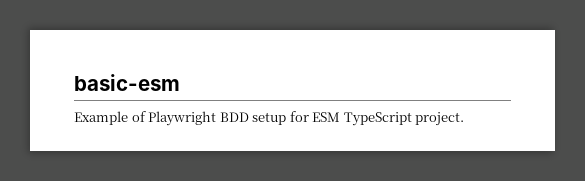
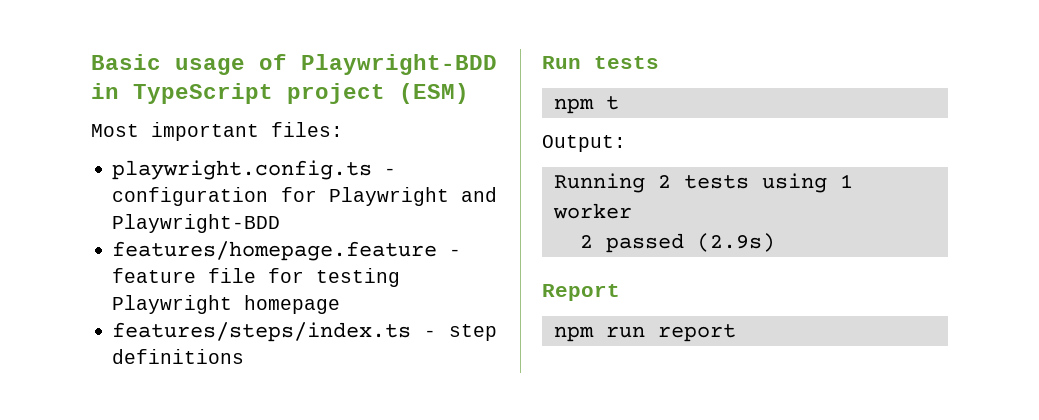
[74,74,180,91] [74,111,465,126] basic-esm // Example of Playwright BDD setup for ESM TypeScript project. -> [91,54,497,75] [91,83,469,104] [91,122,343,141] [112,160,397,180] [112,187,497,206] [112,214,281,233] [112,241,462,261] [112,268,401,287] [112,295,341,314] [112,322,497,342] [112,349,245,364] [542,56,659,69] [553,96,619,114] [542,135,626,152] [553,173,853,193] [552,203,632,219] [579,233,775,253] [542,284,620,301] [553,324,736,342] Basic usage of Playwright-BDD in TypeScript project (ESM) // Most important files: // playwright.config.ts - configuration for Playwright and Playwright-BDD // features/homepage.feature - feature file for testing Playwright homepage // features/steps/index.ts - step definitions // Run tests // npm t // Output: // Running 2 tests using 1 worker // 2 passed (2.9s) // Report // npm run report

